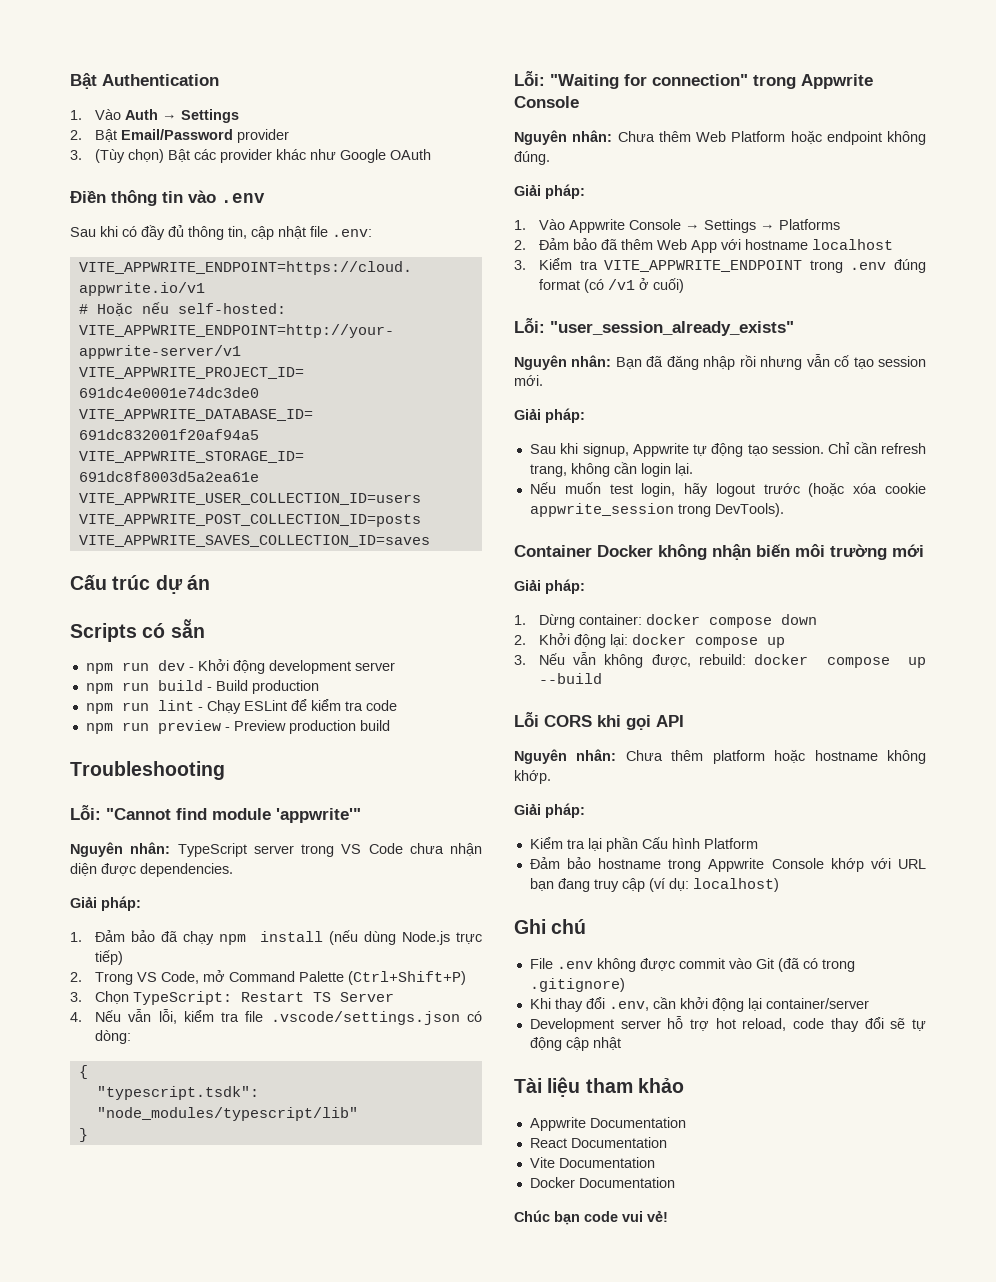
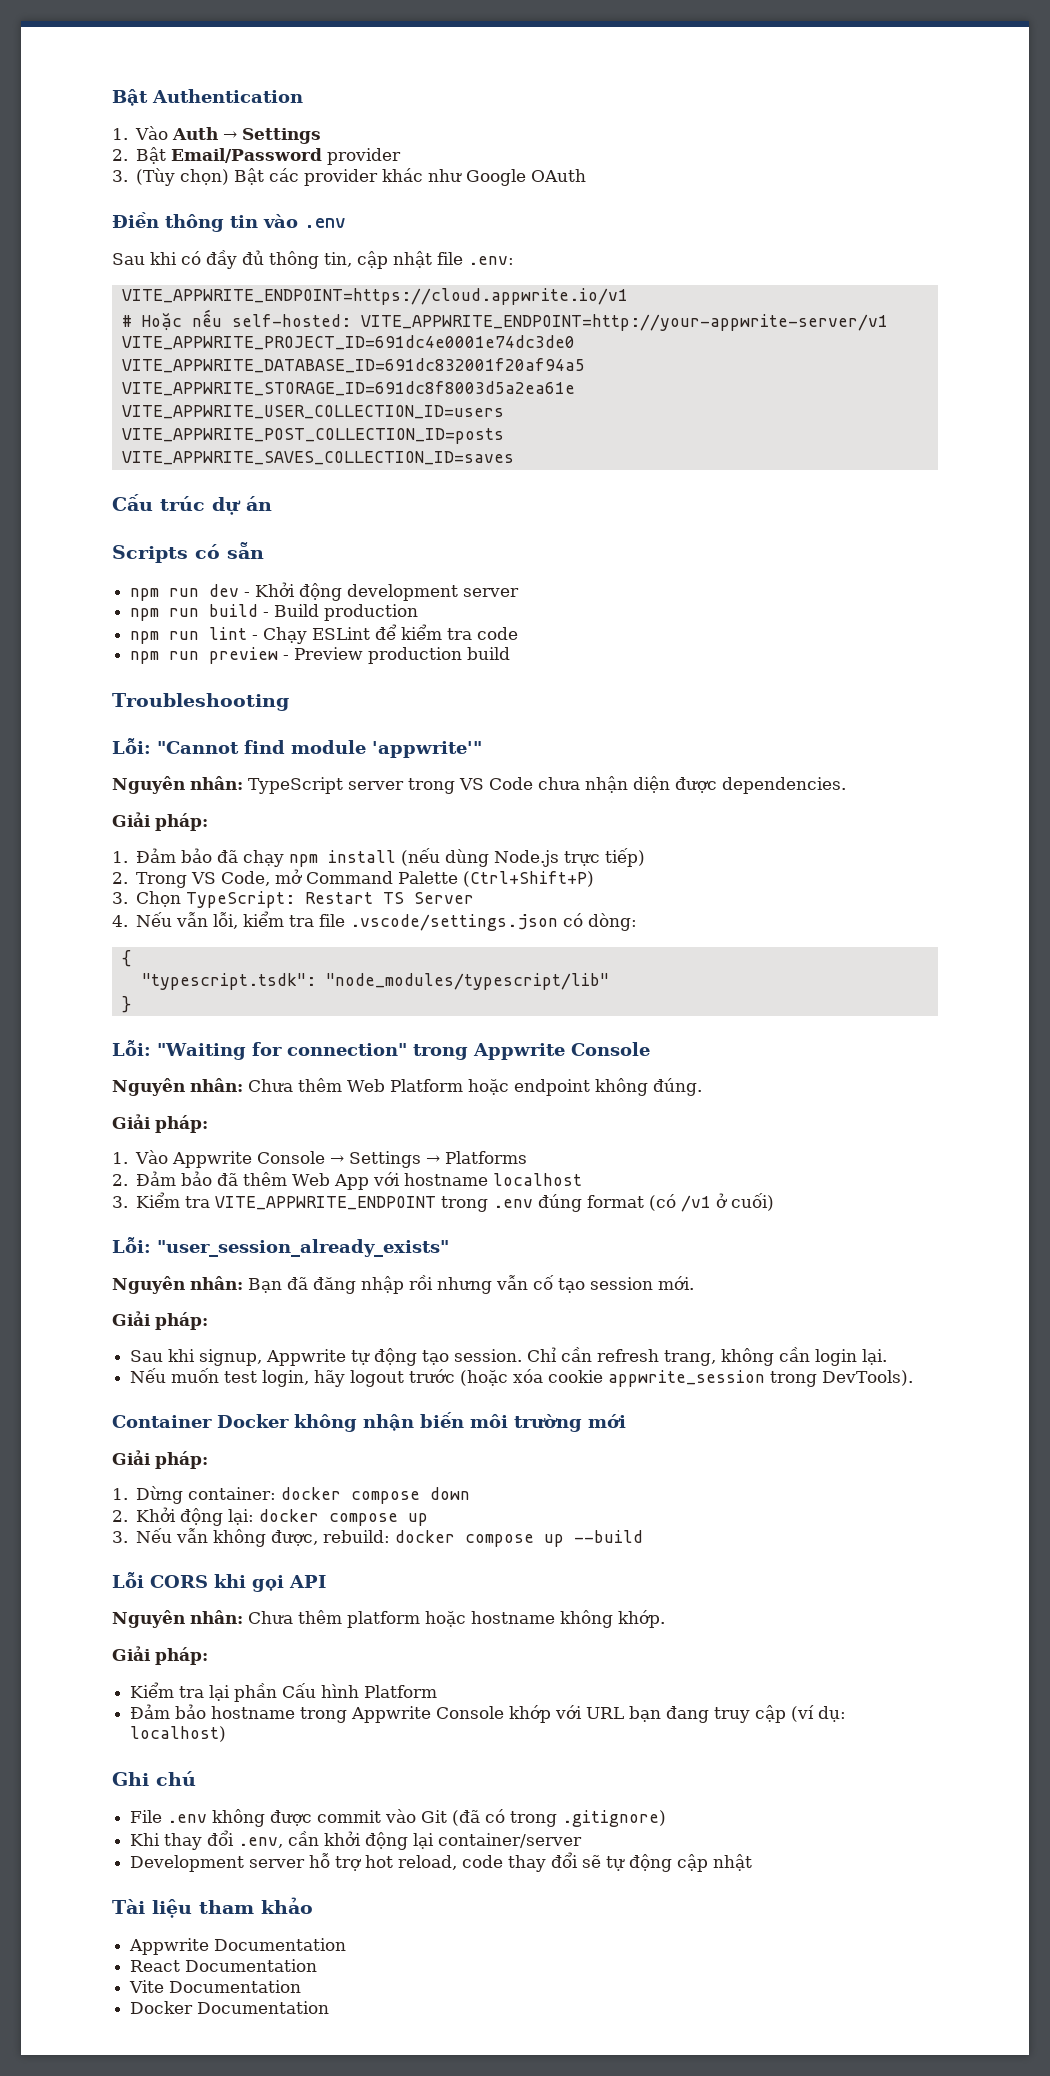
[514,1210,668,1225] // Chúc bạn code vui vẻ! -> (330, 2007) none

